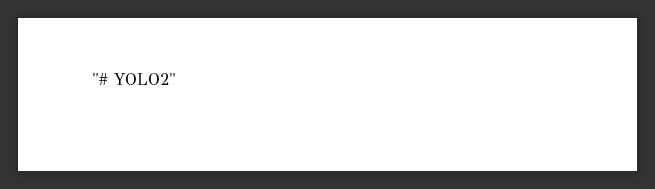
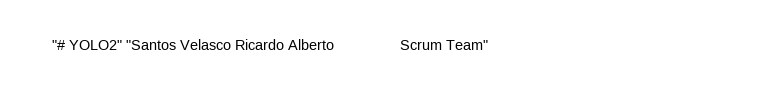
(176, 79) none -> [126,39,488,50] "Santos Velasco Ricardo Alberto Scrum Team"

